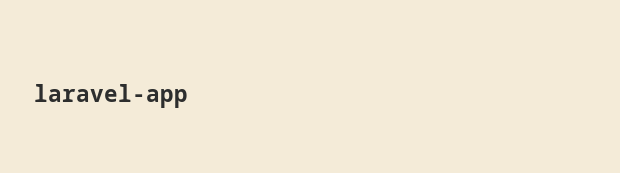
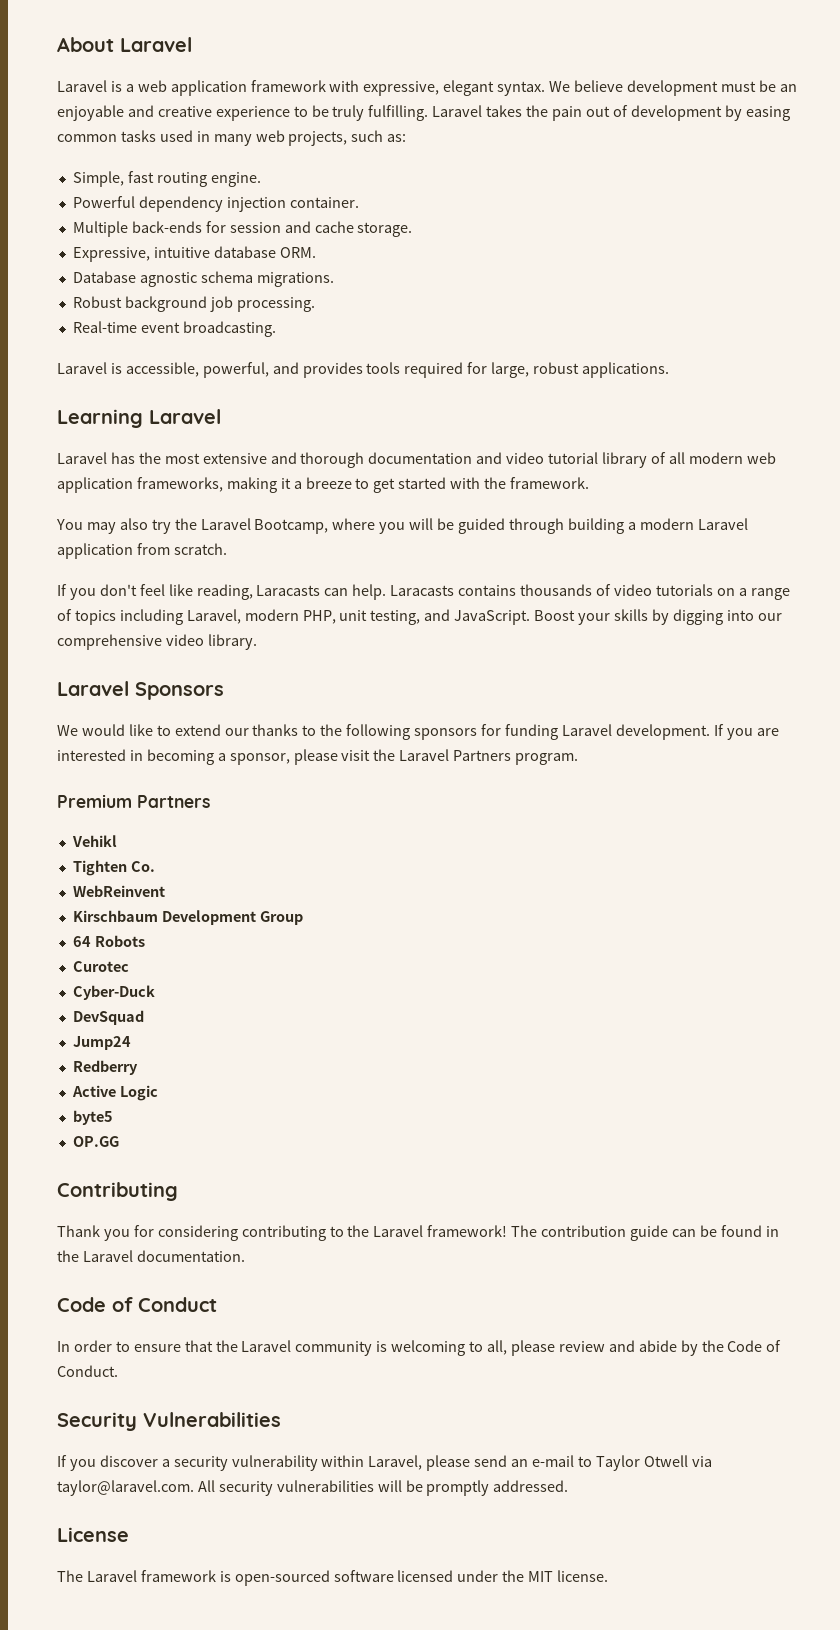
[34,84,188,108] laravel-app -> [57,37,192,52] [57,80,797,96] [57,105,790,121] [57,130,407,146] [72,171,261,187] [72,196,359,212] [72,221,413,237] [72,246,316,262] [72,271,334,287] [72,296,315,312] [72,321,276,337] [57,362,670,378] [57,409,221,428] [57,452,776,468] [57,477,590,493] [56,518,748,534] [57,543,227,559] [57,584,790,600] [57,609,782,625] [57,634,257,650] [57,681,224,700] [57,724,779,740] [57,749,579,765] [57,794,210,808] [71,835,117,847] [72,860,155,876] [72,885,165,897] [72,910,303,925] [72,935,145,947] [72,961,129,972] [72,985,155,1000] [72,1010,144,1025] [72,1036,131,1050] [72,1060,138,1075] [71,1085,158,1101] [72,1110,113,1125] [72,1136,119,1147] [57,1182,178,1201] [57,1225,779,1241] [57,1250,245,1262] [57,1297,217,1312] [57,1340,782,1356] [57,1365,118,1377] [57,1412,281,1431] [57,1455,712,1471] [57,1480,569,1496] [57,1527,129,1542] [57,1570,609,1586] About Laravel // Laravel is a web application framework with expressive, elegant syntax. We believe development must be an enjoyable and creative experience to be truly fulfilling. Laravel takes the pain out of development by easing common tasks used in many web projects, such as: // Simple, fast routing engine. // Powerful dependency injection container. // Multiple back-ends for session and cache storage. // Expressive, intuitive database ORM. // Database agnostic schema migrations. // Robust background job processing. // Real-time event broadcasting. // Laravel is accessible, powerful, and provides tools required for large, robust applications. // Learning Laravel // Laravel has the most extensive and thorough documentation and video tutorial library of all modern web application frameworks, making it a breeze to get started with the framework. // You may also try the Laravel Bootcamp, where you will be guided through building a modern Laravel application from scratch. // If you don't feel like reading, Laracasts can help. Laracasts contains thousands of video tutorials on a range of topics including Laravel, modern PHP, unit testing, and JavaScript. Boost your skills by digging into our comprehensive video library. // Laravel Sponsors // We would like to extend our thanks to the following sponsors for funding Laravel development. If you are interested in becoming a sponsor, please visit the Laravel Partners program. // Premium Partners // Vehikl // Tighten Co. // WebReinvent // Kirschbaum Development Group // 64 Robots // Curotec // Cyber-Duck // DevSquad // Jump24 // Redberry // Active Logic // byte5 // OP.GG // Contributing // Thank you for considering contributing to the Laravel framework! The contribution guide can be found in the Laravel documentation. // Code of Conduct // In order to ensure that the Laravel community is welcoming to all, please review and abide by the Code of Conduct. // Security Vulnerabilities // If you discover a security vulnerability within Laravel, please send an e-mail to Taylor Otwell via taylor@laravel.com. All security vulnerabilities will be promptly addressed. // License // The Laravel framework is open-sourced software licensed under the MIT license.

